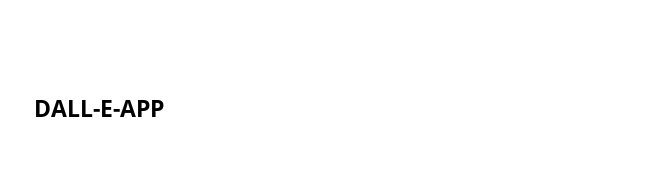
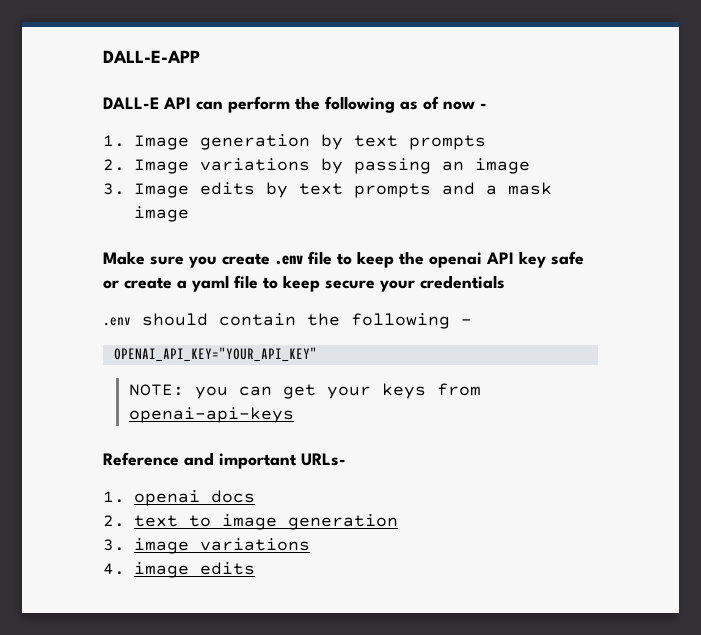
(164, 108) none -> [103,96,487,113] [103,134,486,150] [103,158,530,174] [103,182,552,198] [134,206,189,222] [103,251,584,268] [103,275,505,292] [103,313,472,329] [113,347,317,362] [129,383,482,399] [129,407,295,423] [103,452,346,469] [103,490,255,506] [103,514,398,530] [103,538,310,554] [103,562,255,578] // DALL-E API can perform the following as of now - // 1. Image generation by text prompts // 2. Image variations by passing an image // 3. Image edits by text prompts and a mask image // Make sure you create .env file to keep the openai API key safe or create a yaml file to keep secure your credentials // .env should contain the following - // OPENAI_API_KEY="YOUR_API_KEY" // NOTE: you can get your keys from openai-api-keys // Reference and important URLs- // 1. openai docs // 2. text to image generation // 3. image variations // 4. image edits

